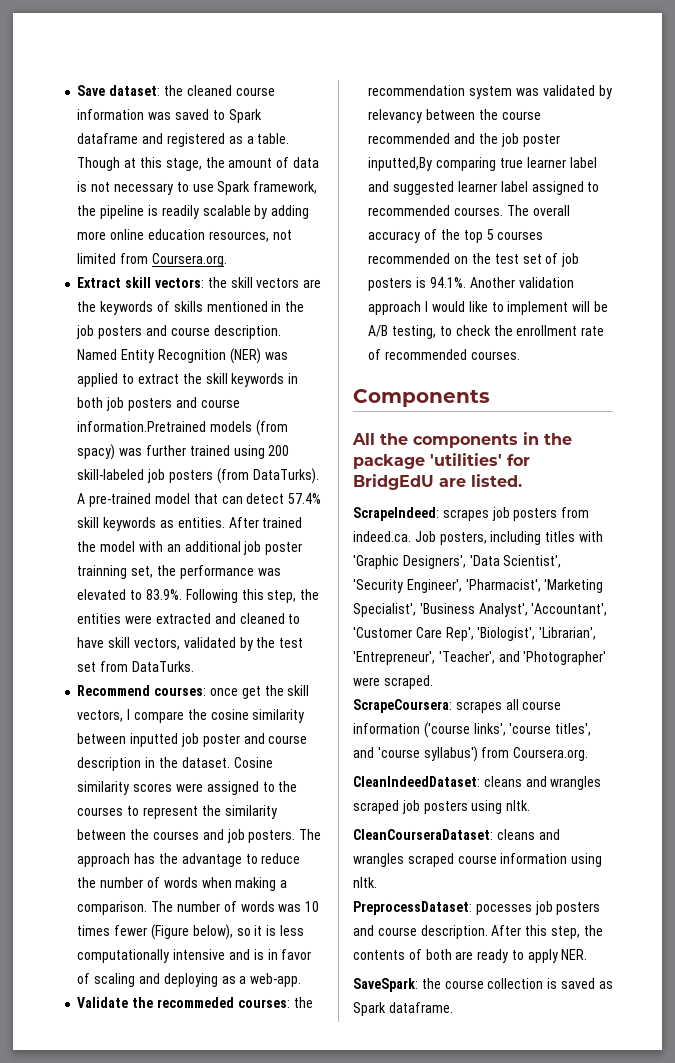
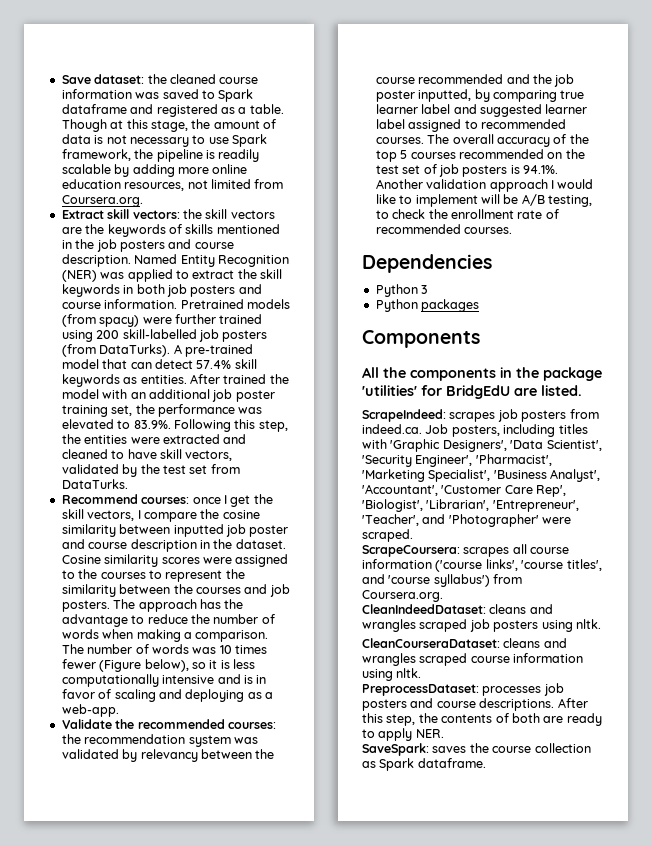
[77,421,207,432] information.Pretrained -> [104,299,244,309] information. Pretrained
[119,448,143,456] was -> [142,317,172,324] were
[77,469,145,480] skill-labeled -> [122,329,197,339] skill-labelled
[77,565,128,579] trainning -> [61,405,108,417] training
(238, 692) none -> [223,495,227,504] I
[156,997,234,1008] recommeded -> [137,719,225,729] recommended
[368,157,433,171] inputted,By -> [418,89,490,102] inputted, by
(520, 355) none -> [362,254,492,273] [375,284,429,297] [375,299,480,312] // Dependencies // Python 3 // Python packages
[475,901,601,915] [353,925,488,939] pocesses job posters and course description. -> [482,683,564,696] [362,698,555,711] processes job posters and course descriptions.
(418, 985) none -> [432,746,467,753] saves
[547,978,595,989] is saved -> (591, 748) none

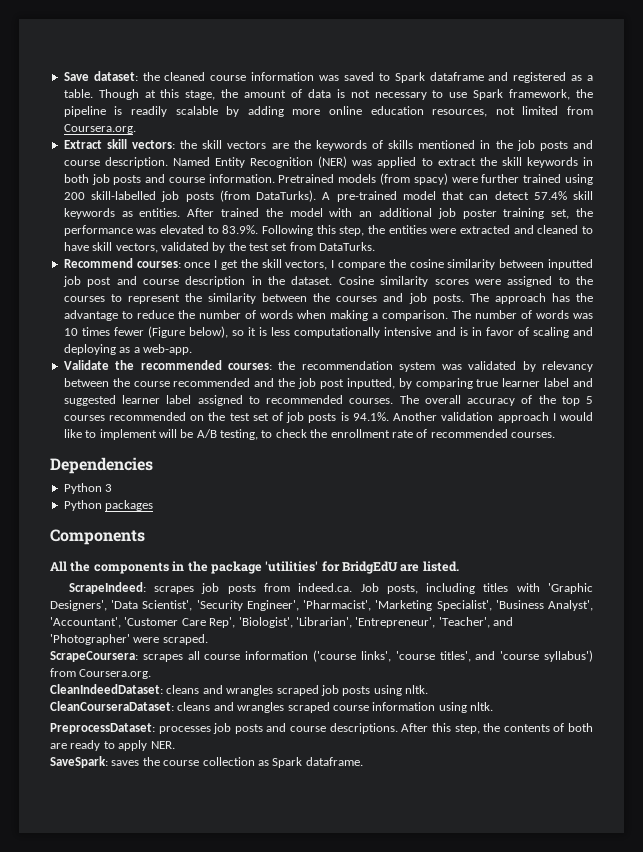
[119,240,165,252] posters -> [539,141,568,151] posts
[190,285,236,297] posters -> [113,175,142,185] posts
[222,330,268,342] posters -> [185,192,214,202] posts
[249,525,289,537] poster -> [87,277,112,287] post
[61,600,110,612] posters. -> [432,294,464,304] posts.
[375,90,415,102] poster -> [319,379,344,389] post
[462,165,508,177] posters -> [308,413,337,423] posts
[521,410,567,422] posters -> [227,584,256,594] posts
[451,425,500,437] posters, -> [386,584,418,594] posts,
[493,620,539,632] posters -> [342,686,371,696] posts
[362,699,407,711] posters -> [234,724,263,734] posts

